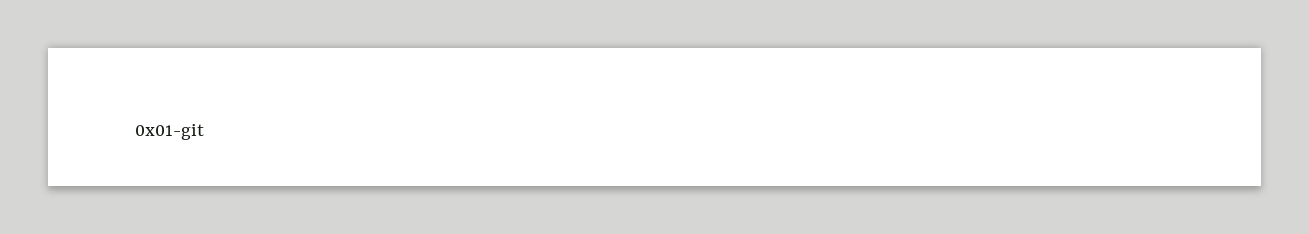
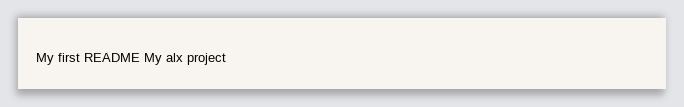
[135,124,204,140] 0x01-git -> [36,53,226,65] My first README My alx project

